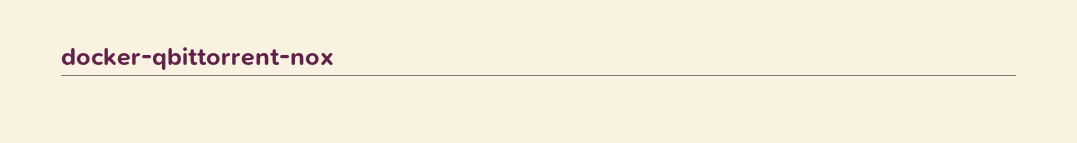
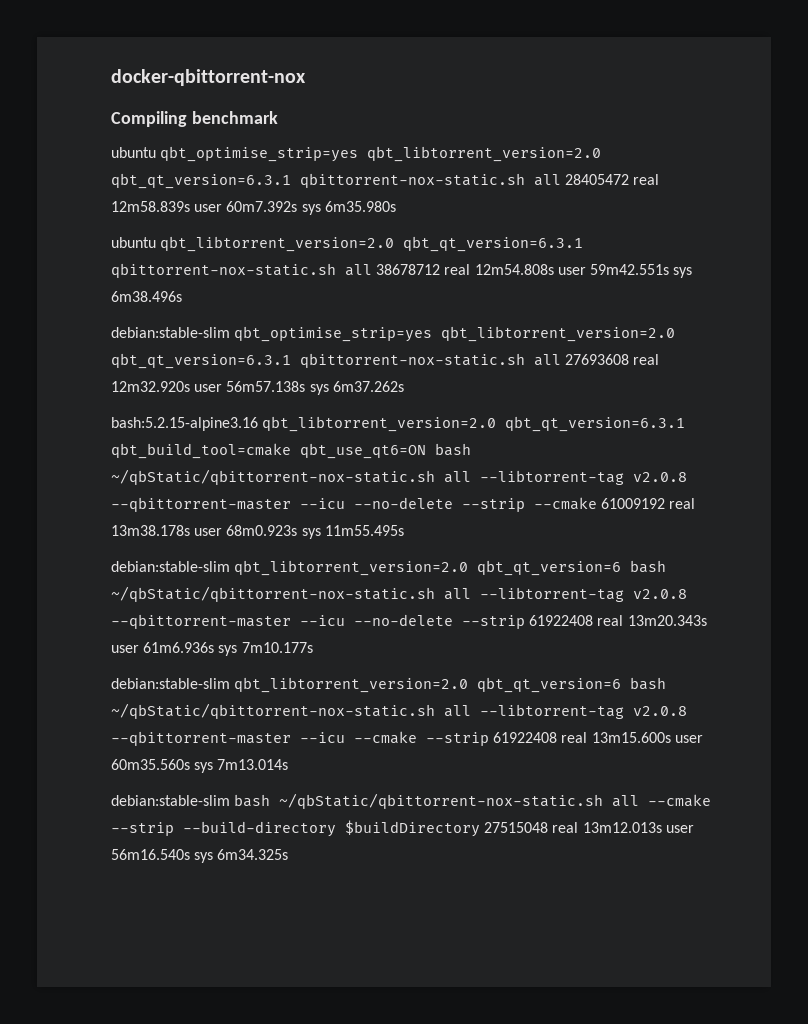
(334, 58) none -> [111,111,278,127] [111,146,602,162] [111,173,660,189] [111,201,396,215] [111,236,584,252] [111,263,693,278] [111,291,182,302] [111,326,676,342] [111,353,660,369] [111,381,404,395] [111,416,686,432] [111,443,471,459] [111,469,687,485] [111,497,696,512] [111,525,404,539] [111,560,667,576] [111,586,687,602] [111,614,707,629] [111,642,313,656] [111,677,667,693] [111,703,687,719] [111,731,703,746] [111,759,289,773] [111,793,712,809] [111,820,694,837] [111,849,289,863] // Compiling benchmark // ubuntu qbt_optimise_strip=yes qbt_libtorrent_version=2.0 qbt_qt_version=6.3.1 qbittorrent-nox-static.sh all 28405472 real 12m58.839s user 60m7.392s sys 6m35.980s // ubuntu qbt_libtorrent_version=2.0 qbt_qt_version=6.3.1 qbittorrent-nox-static.sh all 38678712 real 12m54.808s user 59m42.551s sys 6m38.496s // debian:stable-slim qbt_optimise_strip=yes qbt_libtorrent_version=2.0 qbt_qt_version=6.3.1 qbittorrent-nox-static.sh all 27693608 real 12m32.920s user 56m57.138s sys 6m37.262s // bash:5.2.15-alpine3.16 qbt_libtorrent_version=2.0 qbt_qt_version=6.3.1 qbt_build_tool=cmake qbt_use_qt6=ON bash ~/qbStatic/qbittorrent-nox-static.sh all --libtorrent-tag v2.0.8 --qbittorrent-master --icu --no-delete --strip --cmake 61009192 real 13m38.178s user 68m0.923s sys 11m55.495s // debian:stable-slim qbt_libtorrent_version=2.0 qbt_qt_version=6 bash ~/qbStatic/qbittorrent-nox-static.sh all --libtorrent-tag v2.0.8 --qbittorrent-master --icu --no-delete --strip 61922408 real 13m20.343s user 61m6.936s sys 7m10.177s // debian:stable-slim qbt_libtorrent_version=2.0 qbt_qt_version=6 bash ~/qbStatic/qbittorrent-nox-static.sh all --libtorrent-tag v2.0.8 --qbittorrent-master --icu --cmake --strip 61922408 real 13m15.600s user 60m35.560s sys 7m13.014s // debian:stable-slim bash ~/qbStatic/qbittorrent-nox-static.sh all --cmake --strip --build-directory $buildDirectory 27515048 real 13m12.013s user 56m16.540s sys 6m34.325s

